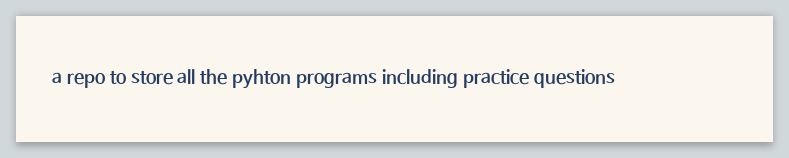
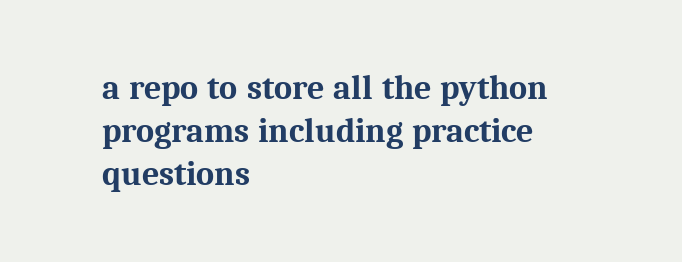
[232,69,292,89] pyhton -> [440,74,549,106] python

